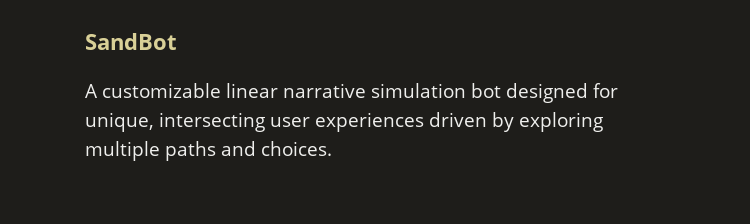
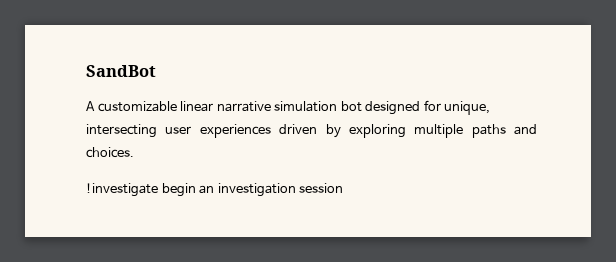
(332, 148) none -> [86,183,344,197] // !investigate begin an investigation session

